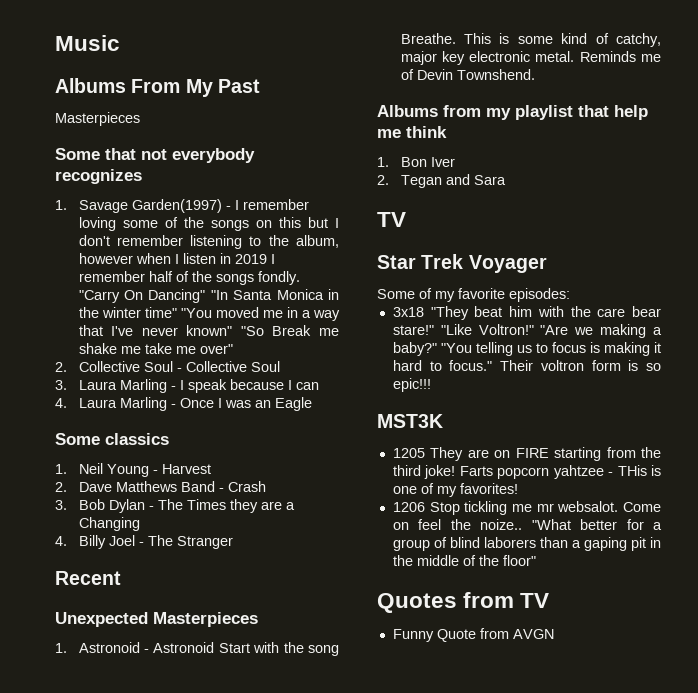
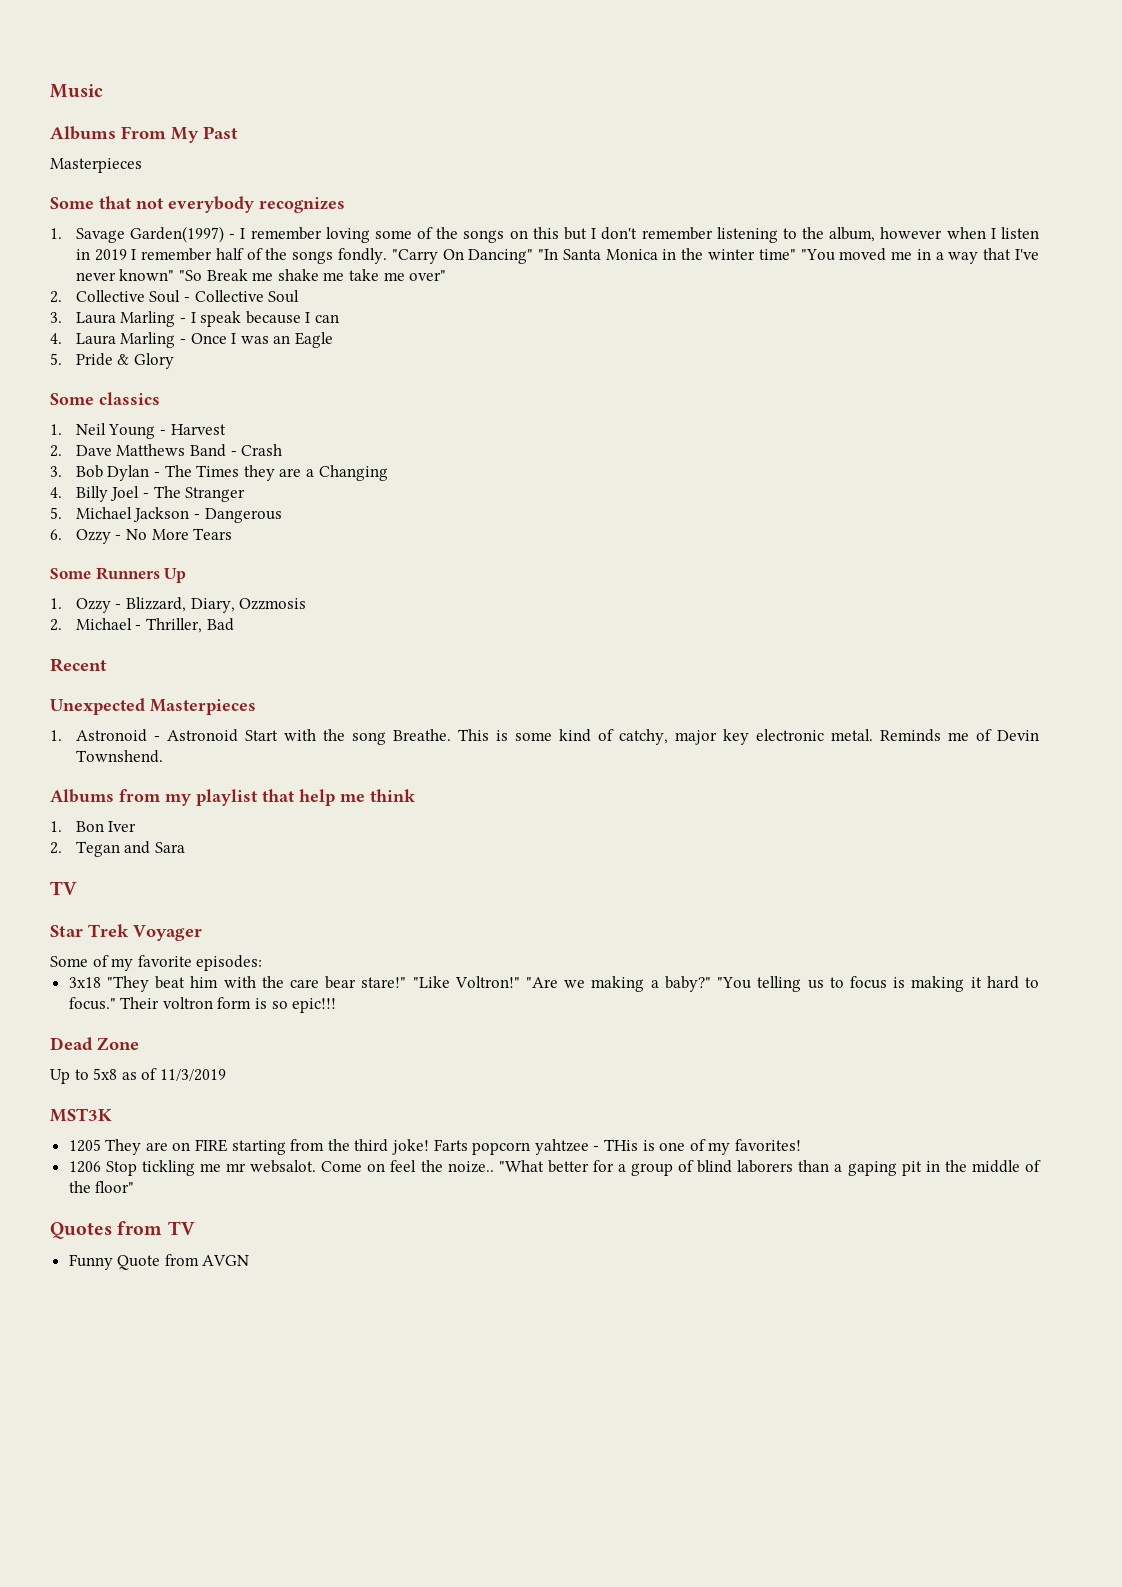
(312, 404) none -> [50,353,174,369] // 5. Pride & Glory
(233, 542) none -> [50,507,282,523] [50,528,233,544] [50,567,187,583] [50,597,307,613] [50,618,234,633] // 5. Michael Jackson - Dangerous // 6. Ozzy - No More Tears // Some Runners Up // 1. Ozzy - Blizzard, Diary, Ozzmosis // 2. Michael - Thriller, Bad
(431, 385) none -> [50,1037,139,1051] [50,1068,226,1084] // Dead Zone // Up to 5x8 as of 11/3/2019

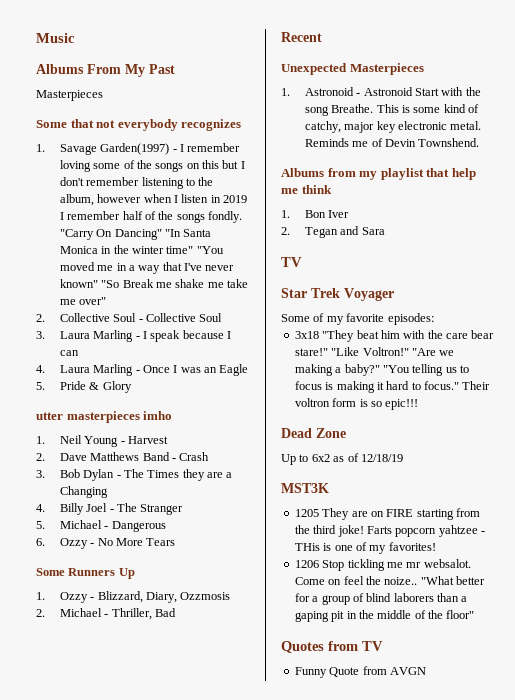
[50,392,160,405] Some classics -> [36,411,173,423] utter masterpieces imho
[133,507,190,522] Jackson -> (102, 524) none
[93,1068,118,1080] 5x8 -> [311,454,330,462] 6x2
[159,1069,226,1081] 11/3/2019 -> [360,454,403,462] 12/18/19

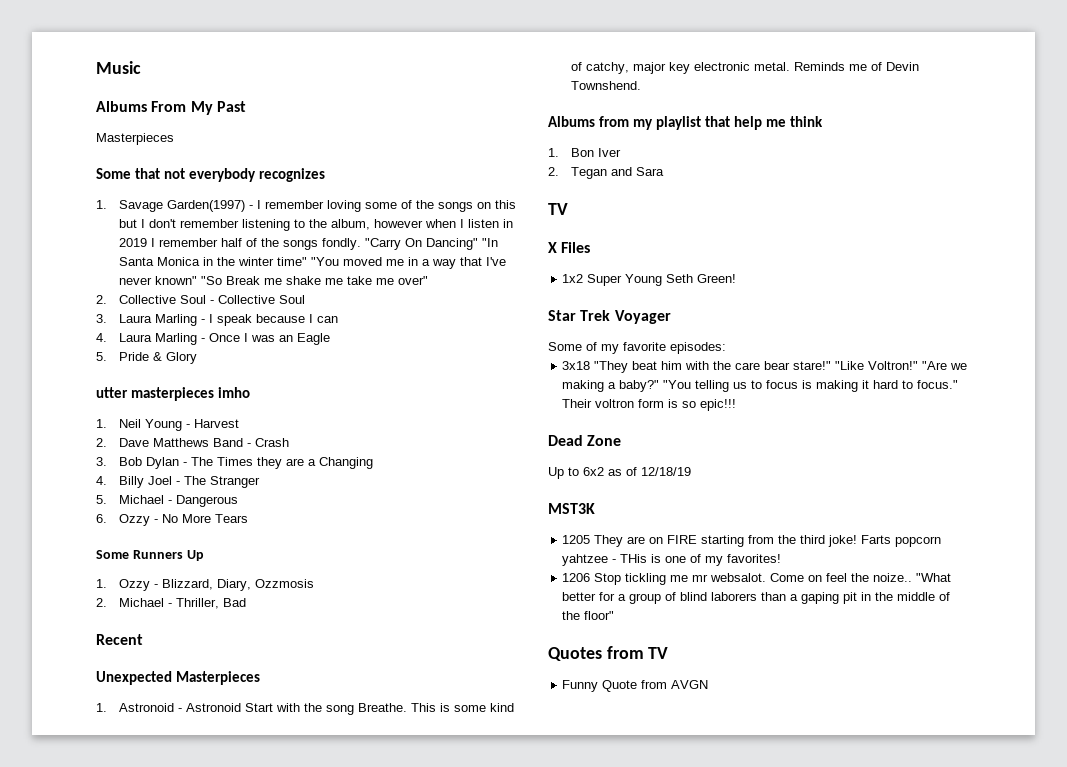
(302, 262) none -> [548,242,591,253] [562,274,737,286] // X Files // 1x2 Super Young Seth Green!

